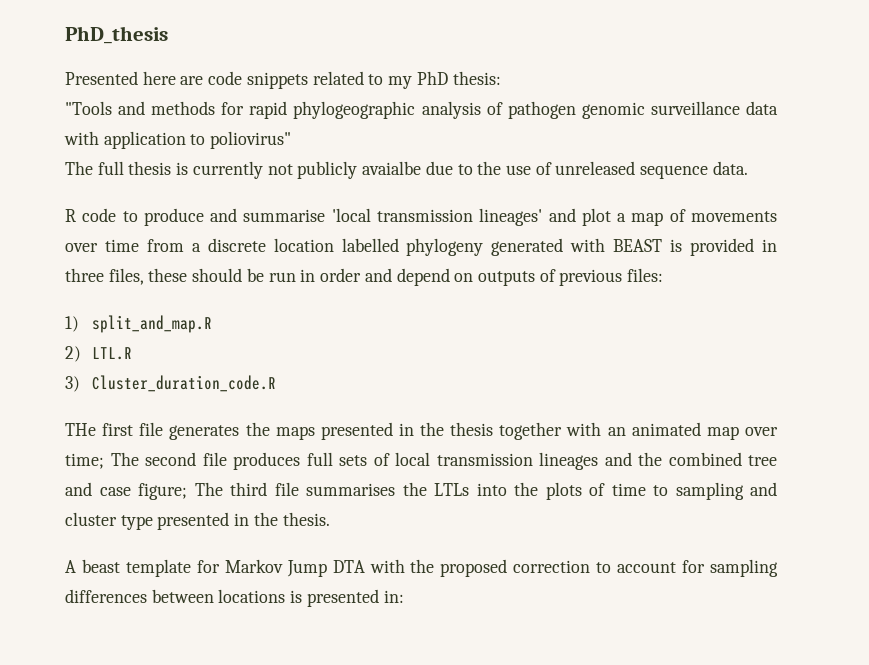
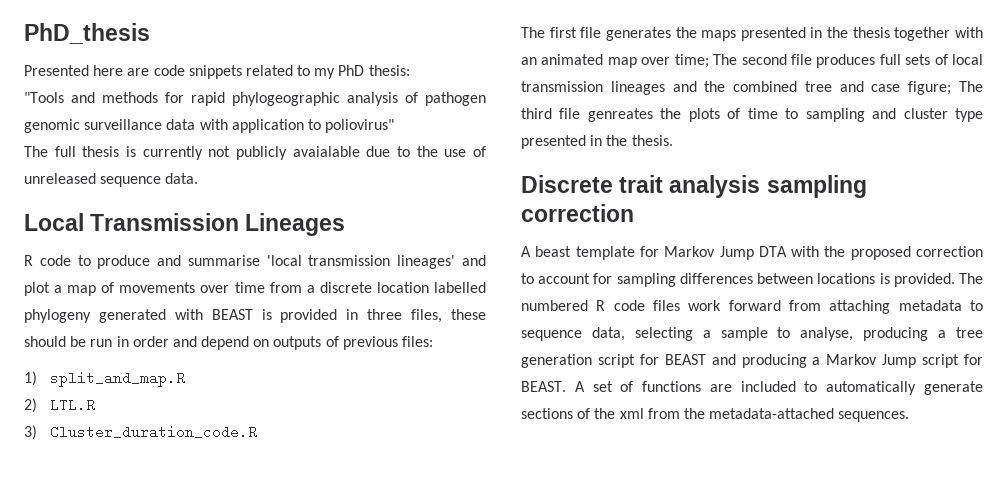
[362,161,422,175] avaialbe -> [292,146,360,157] avaialable
(748, 168) none -> [24,213,346,236] // Local Transmission Lineages
[65,423,96,436] THe -> [521,27,545,38] The
[306,482,507,496] summarises the LTLs into -> [587,108,653,122] genreates
(330, 519) none -> [521,175,867,198] [521,204,634,222] // Discrete trait analysis sampling correction
[306,589,404,607] presented in: -> [893,273,983,287] [521,300,983,314] [521,327,984,341] [521,354,983,368] [521,381,983,395] [521,408,910,422] provided. The numbered R code files work forward from attaching metadata to sequence data, selecting a sample to analyse, producing a tree generation script for BEAST and producing a Markov Jump script for BEAST. A set of functions are included to automatically generate sections of the xml from the metadata-attached sequences.

